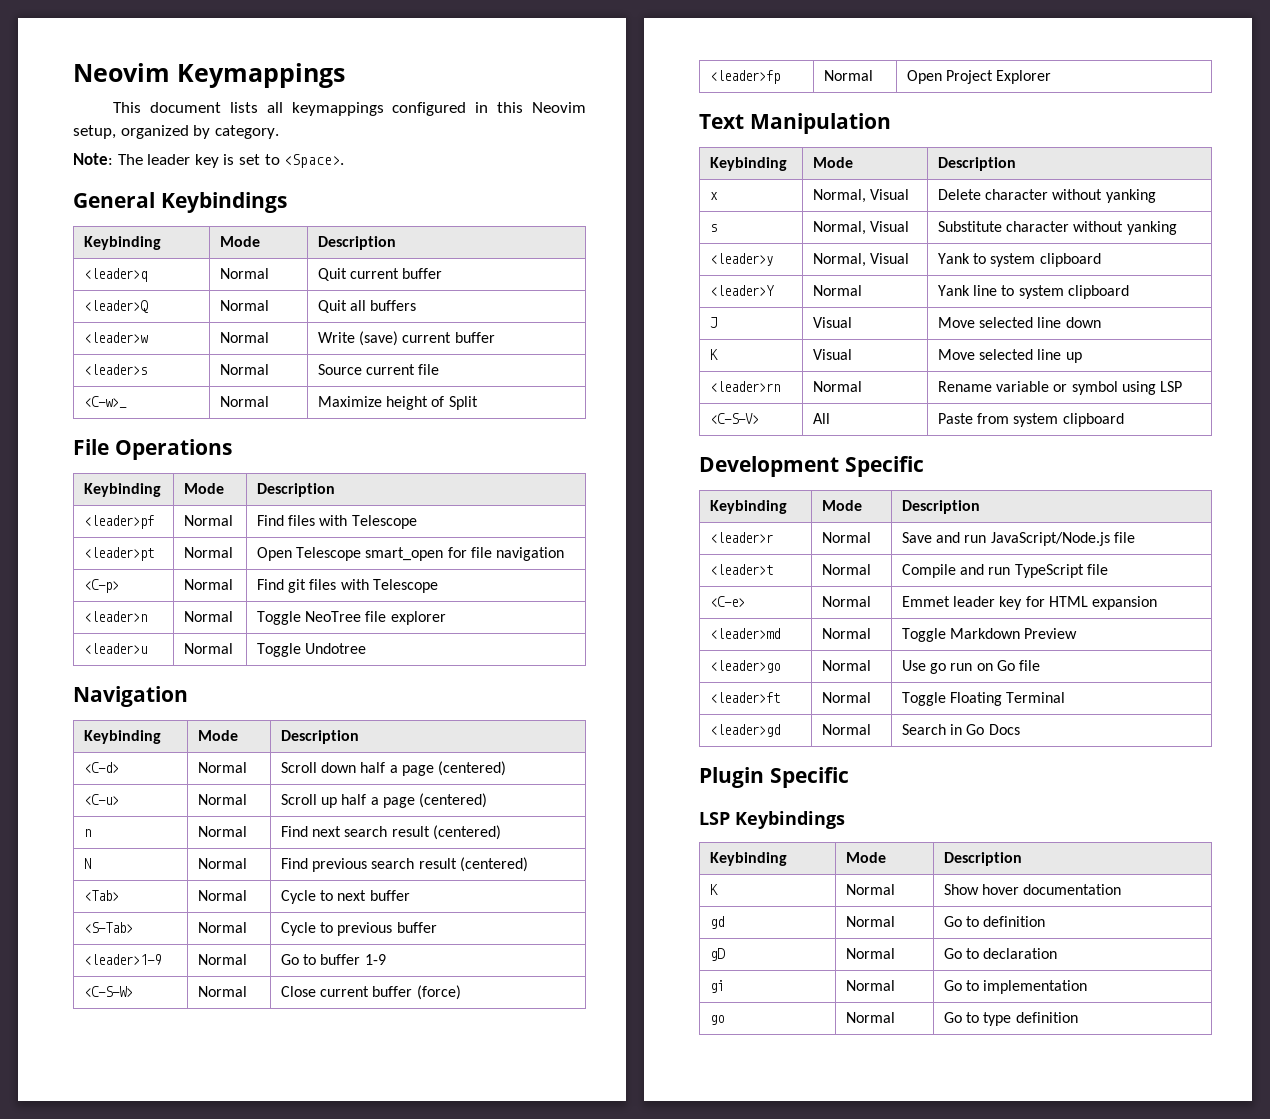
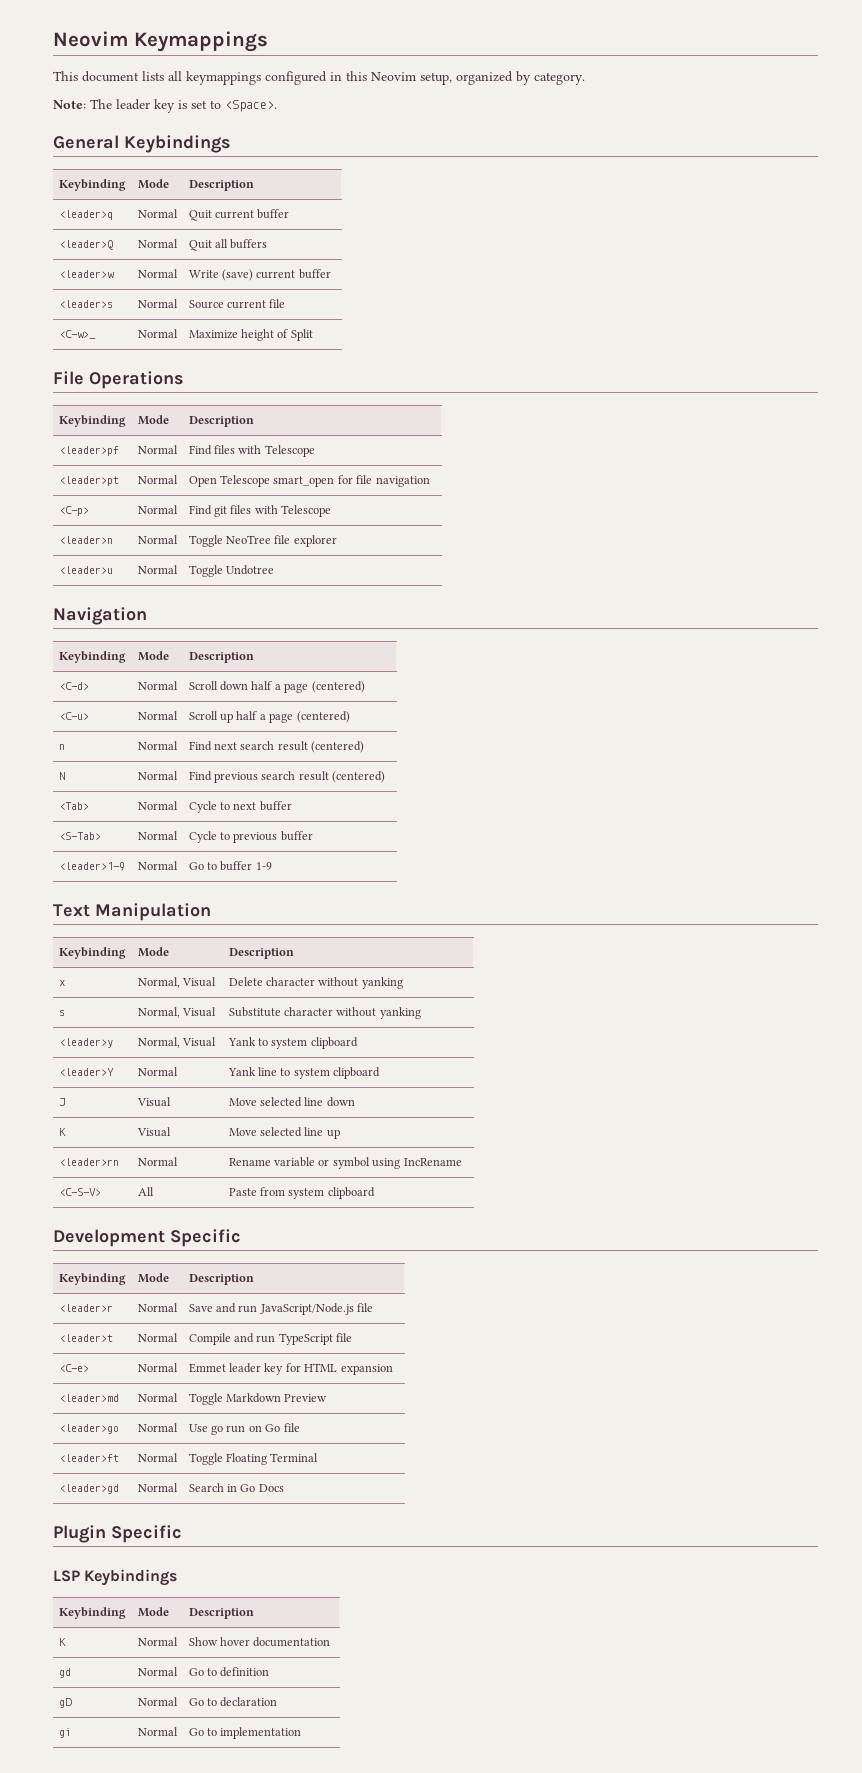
[83,986,133,997] [197,986,247,997] [280,985,461,1000] [709,70,780,84] [823,70,873,81] [906,70,1052,84] // <C-S-W> | Normal | Close current buffer (force) // <leader>fp | Normal | Open Project Explorer -> (272, 866) none
[1159,381,1182,392] LSP -> [403,1158,462,1166] IncRename
[709,1015,724,1025] [845,1012,895,1023] [943,1012,1078,1026] // go | Normal | Go to type definition -> (302, 1733) none

